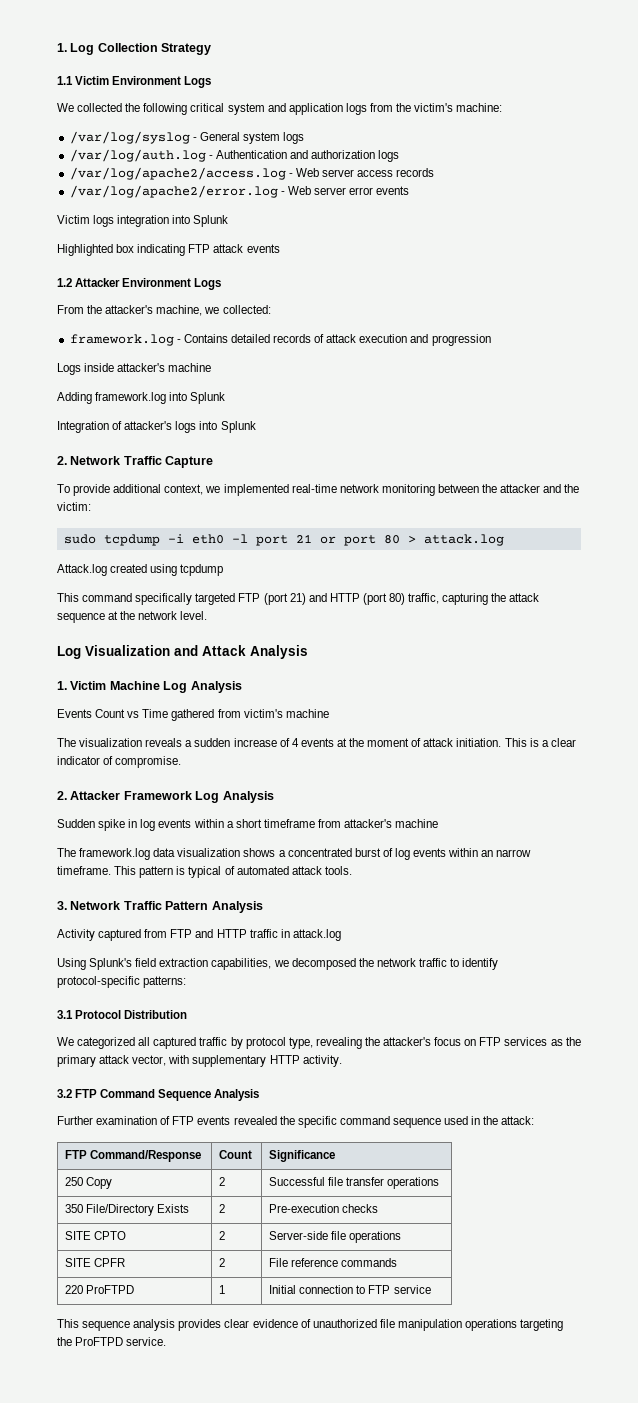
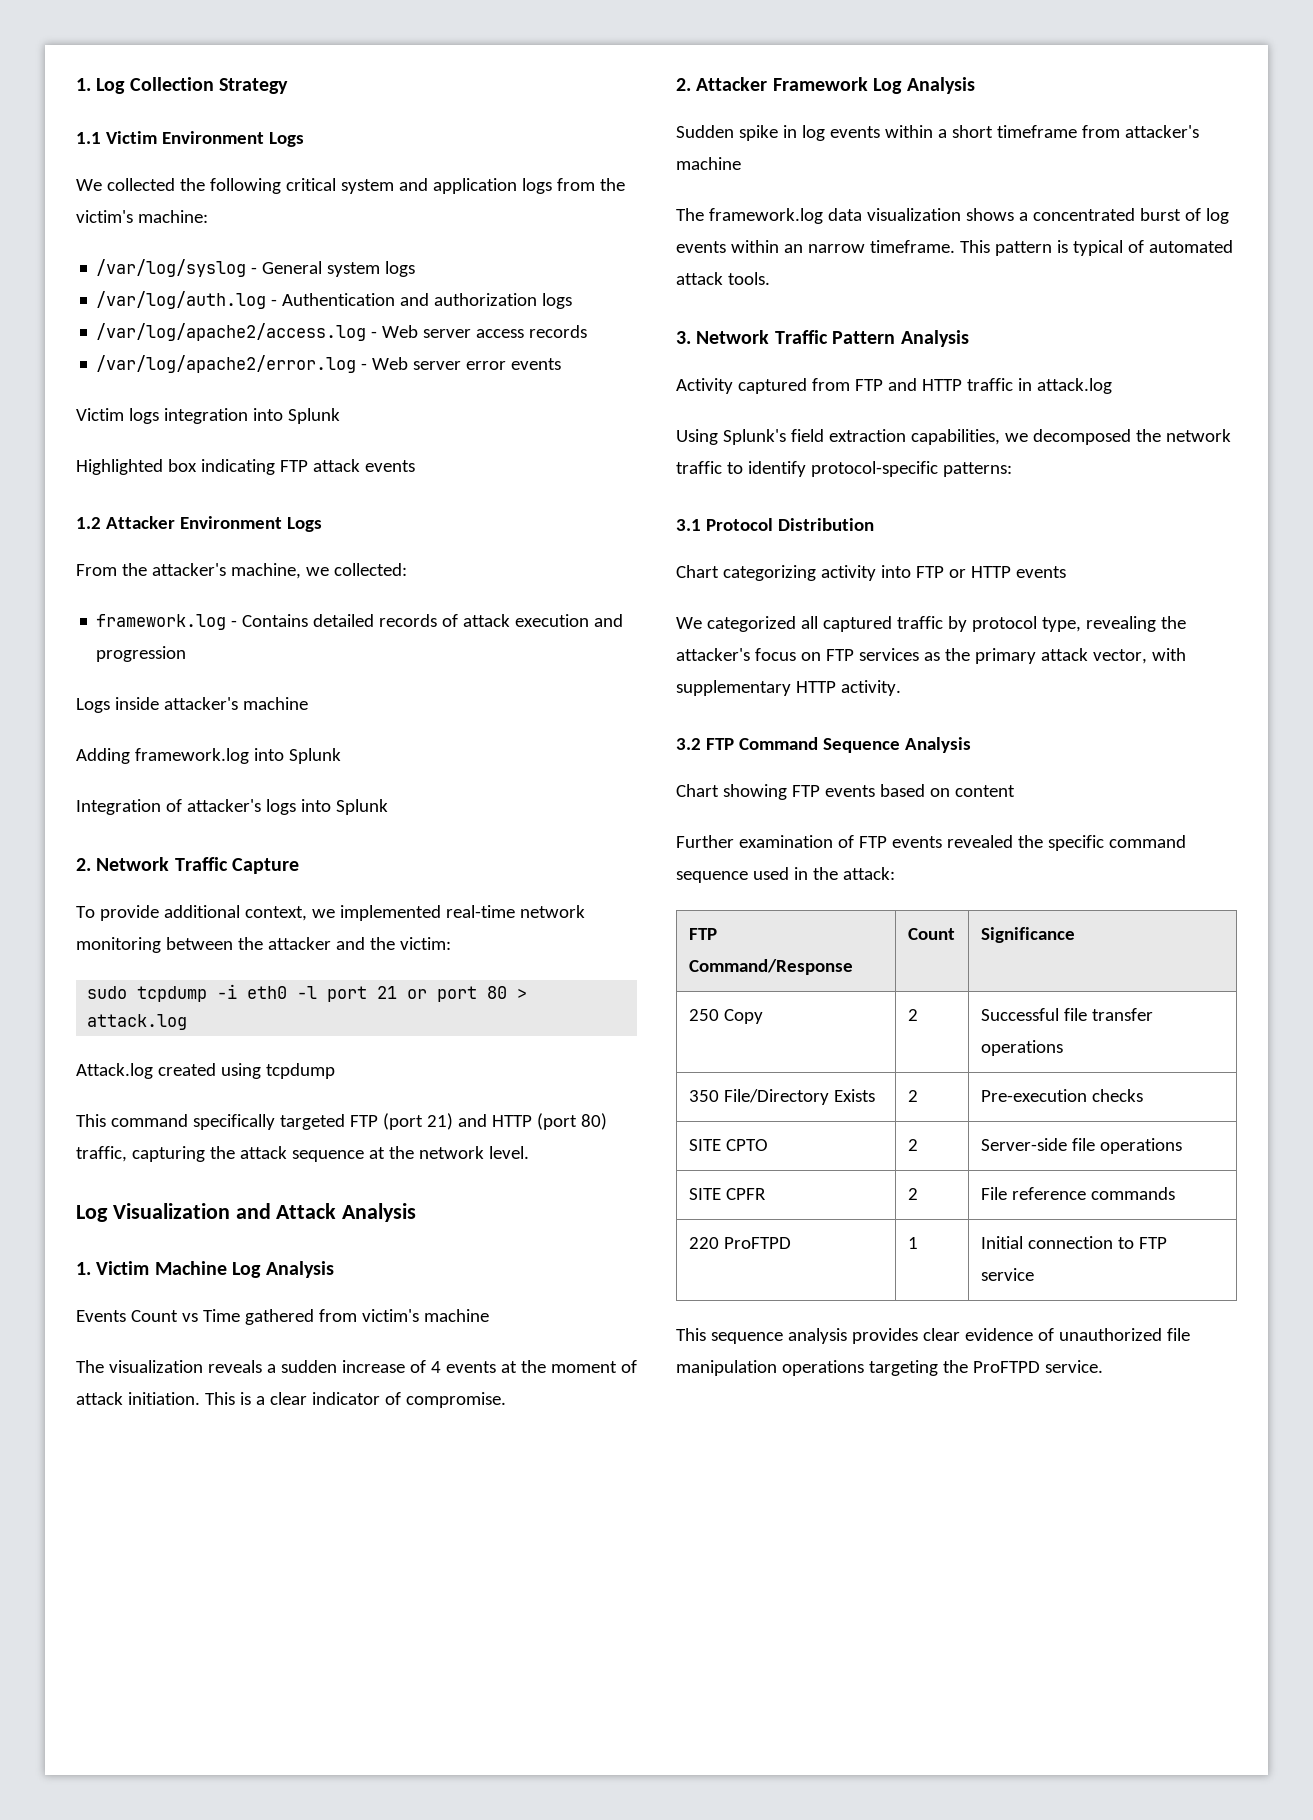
(188, 1014) none -> [676,565,1066,581] // Chart categorizing activity into FTP or HTTP events
(260, 1095) none -> [676,784,1015,800] // Chart showing FTP events based on content

